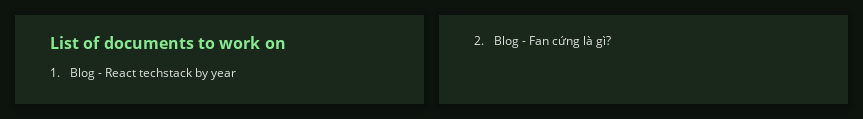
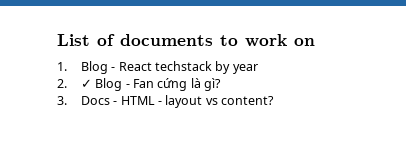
(484, 40) none -> [80,79,92,88] ✓
(612, 42) none -> [57,95,275,108] // 3. Docs - HTML - layout vs content?

